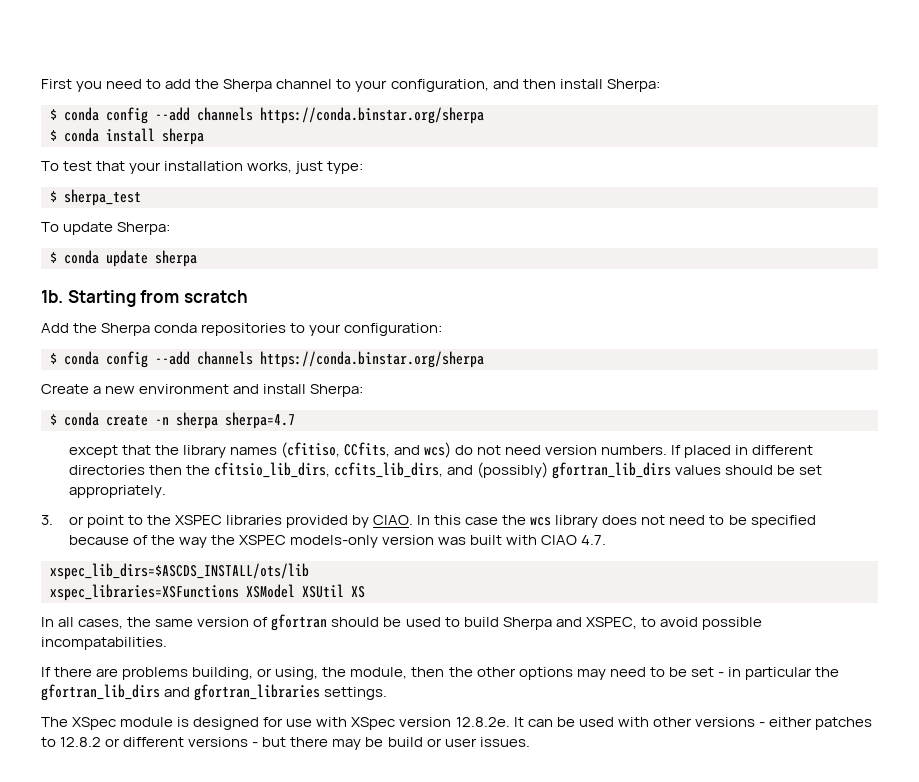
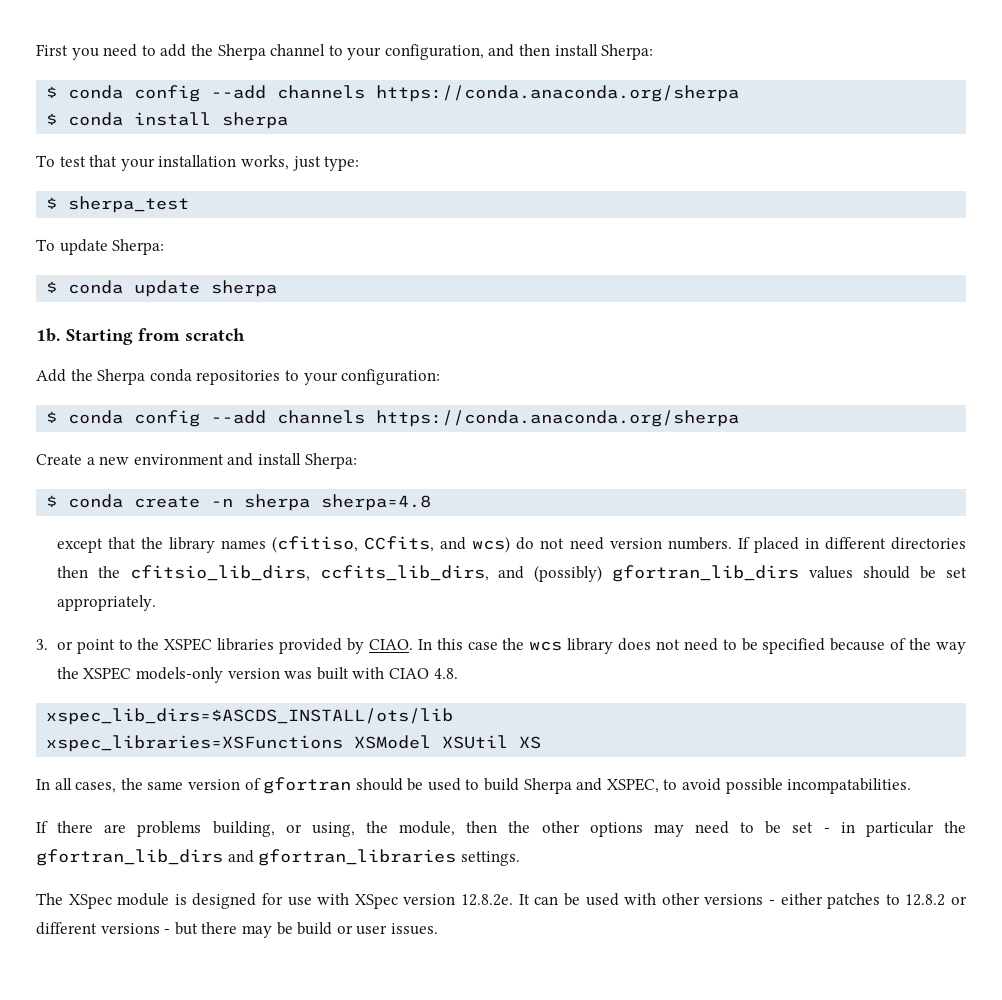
[260,107,484,124] https://conda.binstar.org/sherpa -> [376,85,740,102] https://conda.anaconda.org/sherpa
[260,351,484,368] https://conda.binstar.org/sherpa -> [376,410,740,427] https://conda.anaconda.org/sherpa
[225,412,295,429] sherpa=4.7 -> [321,494,432,511] sherpa=4.8
[581,535,607,545] 4.7. -> [433,668,458,679] 4.8.

